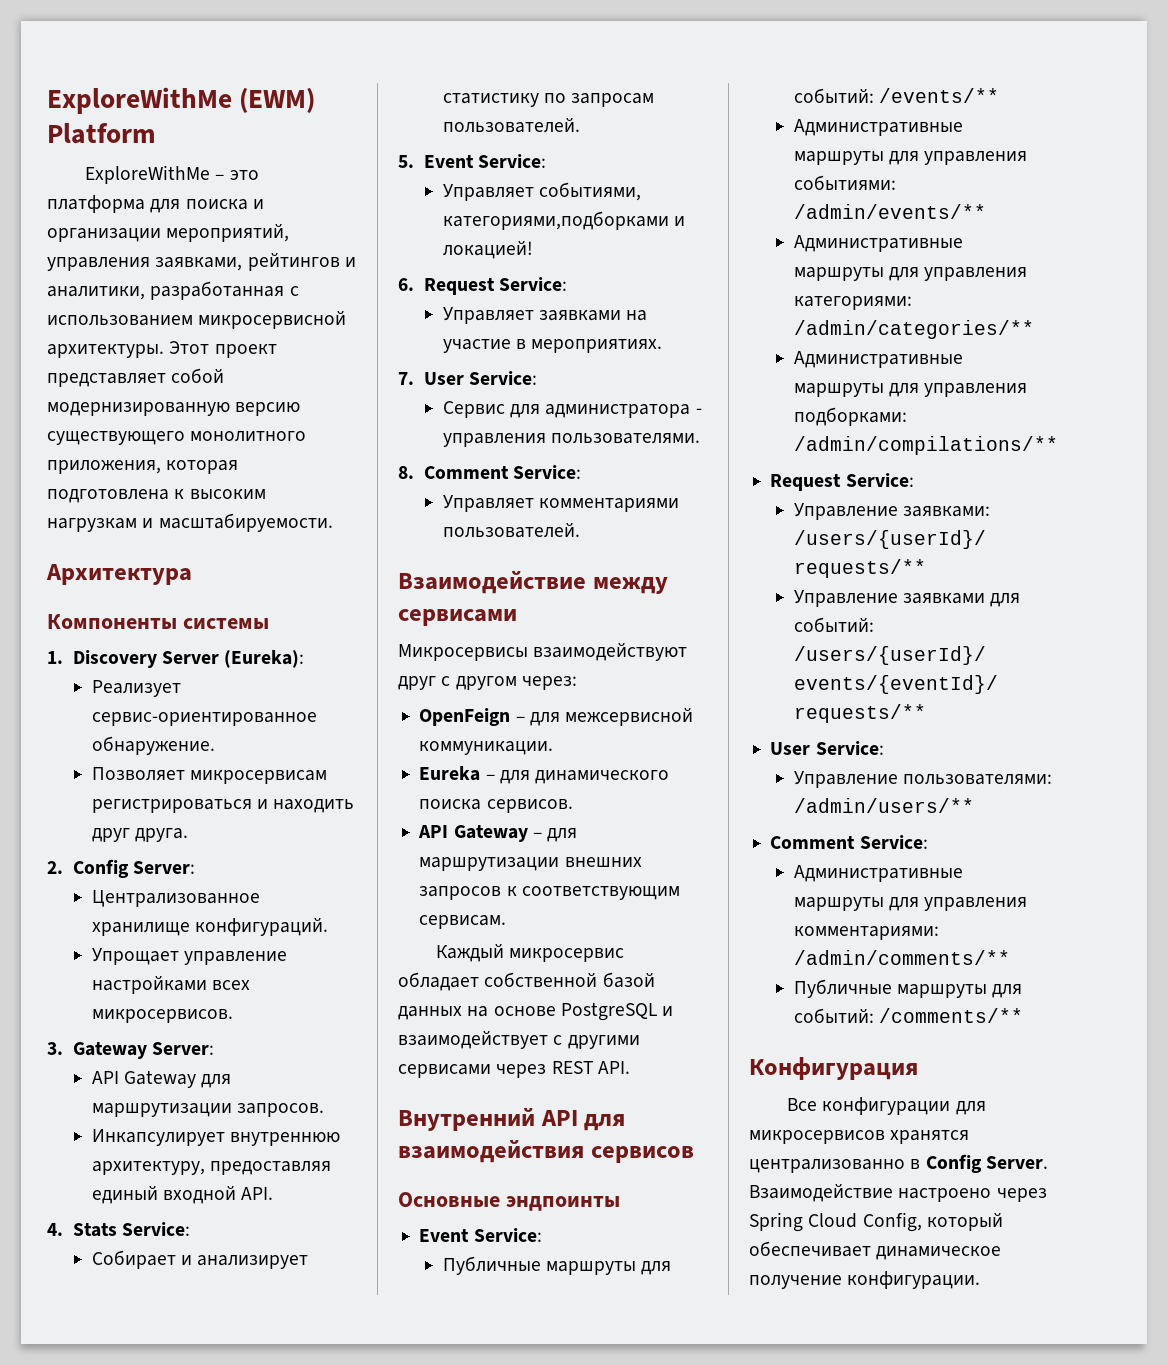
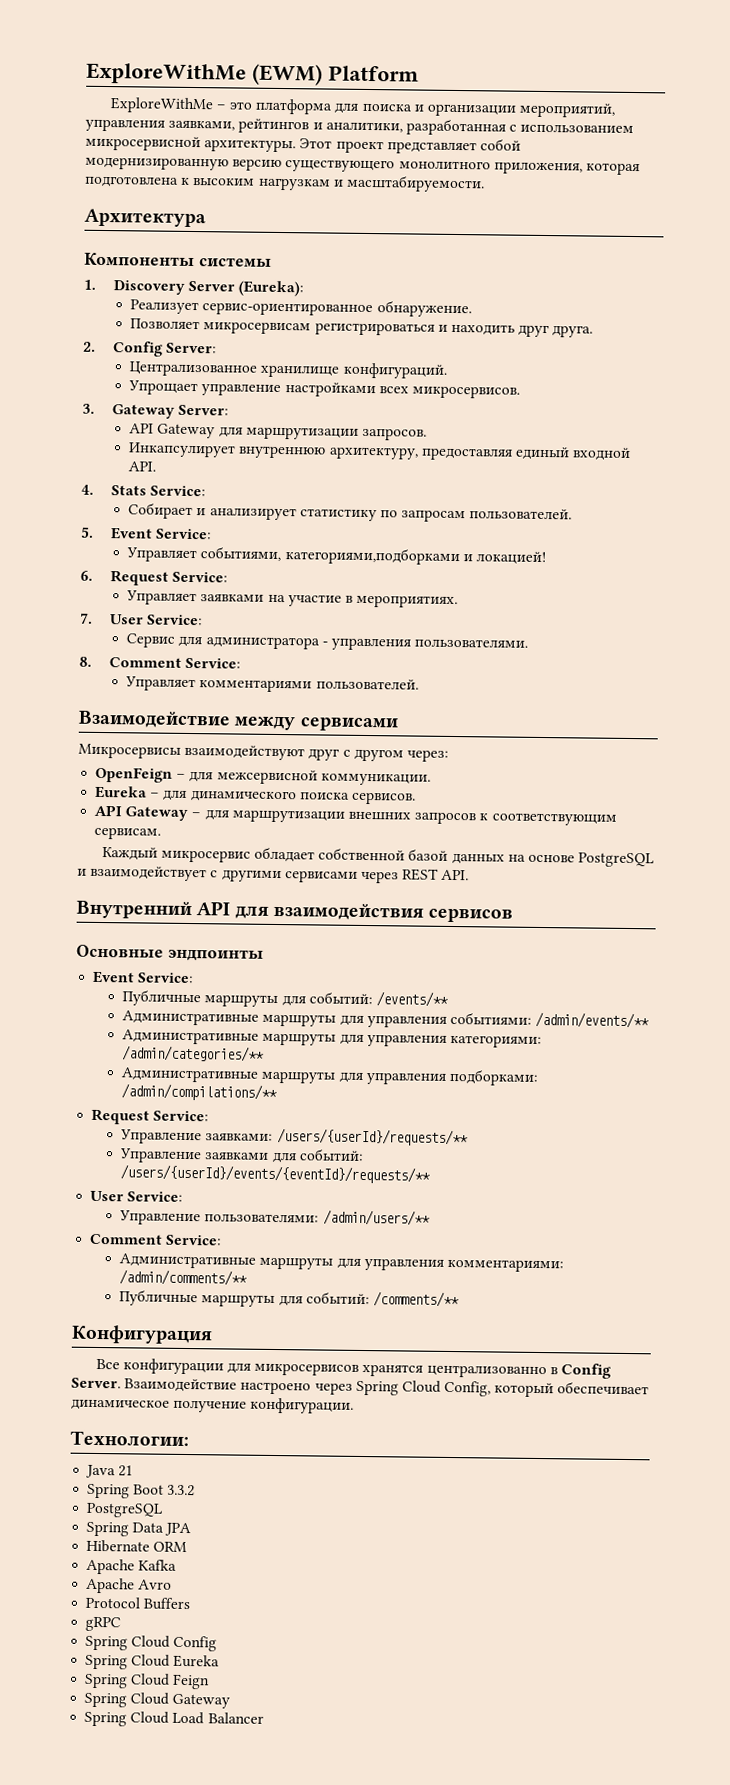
(981, 1280) none -> [70,1430,189,1447] [85,1464,134,1479] [87,1483,196,1499] [86,1502,164,1518] [86,1521,192,1537] [86,1539,188,1553] [86,1558,178,1575] [86,1577,173,1594] [85,1596,191,1611] [85,1616,122,1632] [85,1635,218,1652] [85,1654,221,1670] [84,1673,211,1690] [84,1692,231,1709] [84,1711,264,1727] // Технологии: // Java 21 // Spring Boot 3.3.2 // PostgreSQL // Spring Data JPA // Hibernate ORM // Apache Kafka // Apache Avro // Protocol Buffers // gRPC // Spring Cloud Config // Spring Cloud Eureka // Spring Cloud Feign // Spring Cloud Gateway // Spring Cloud Load Balancer

